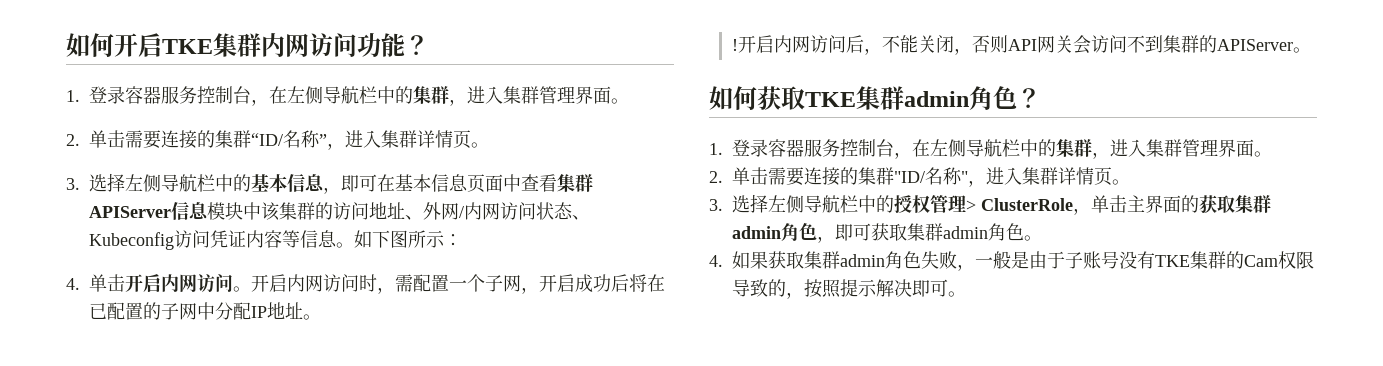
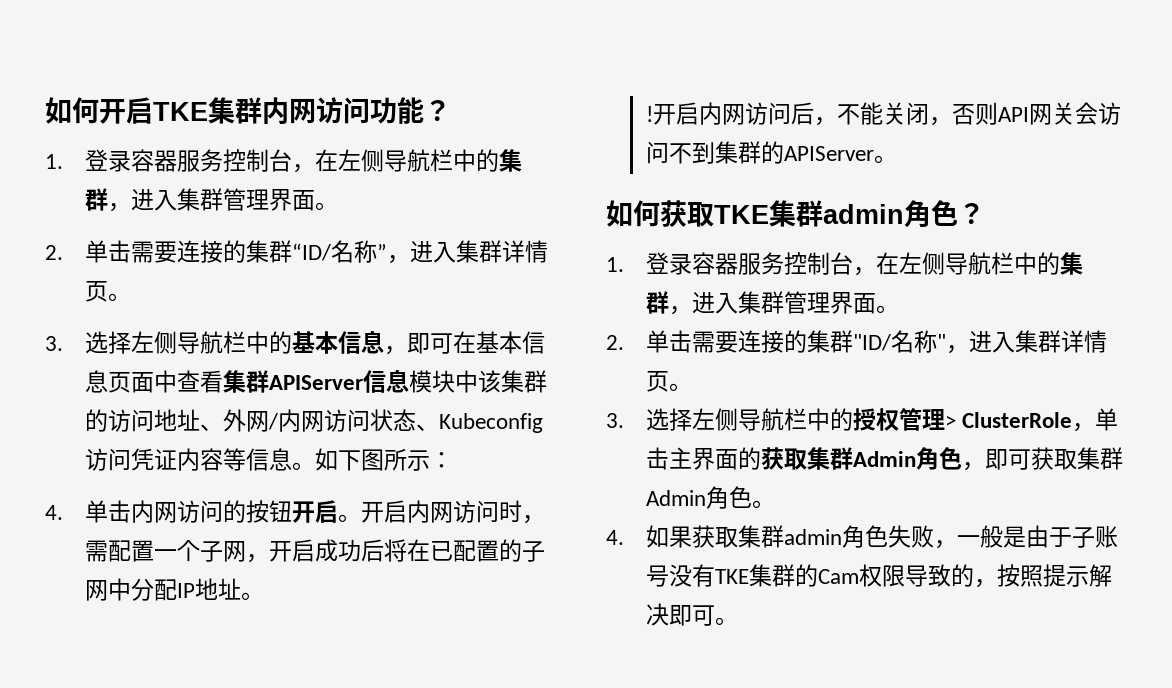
[125,274,233,293] 开启内网访问 -> [131,500,339,523] 内网访问的按钮开启
[732,226,781,239] admin -> [853,451,917,467] Admin
[943,226,988,239] admin -> [646,490,707,506] Admin

